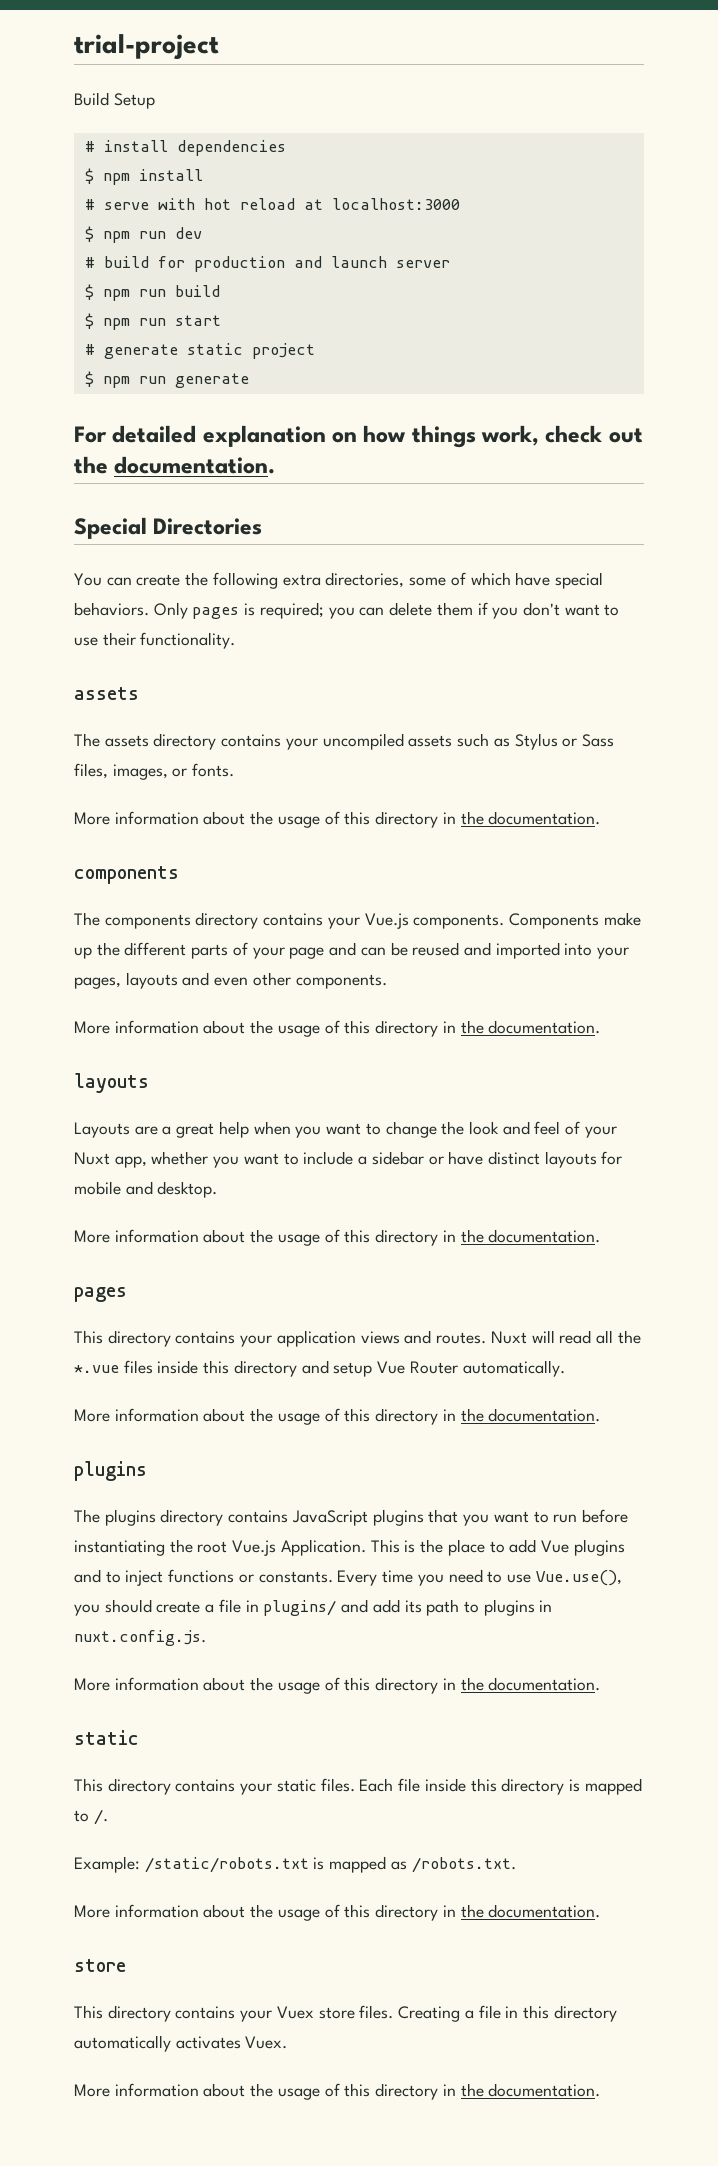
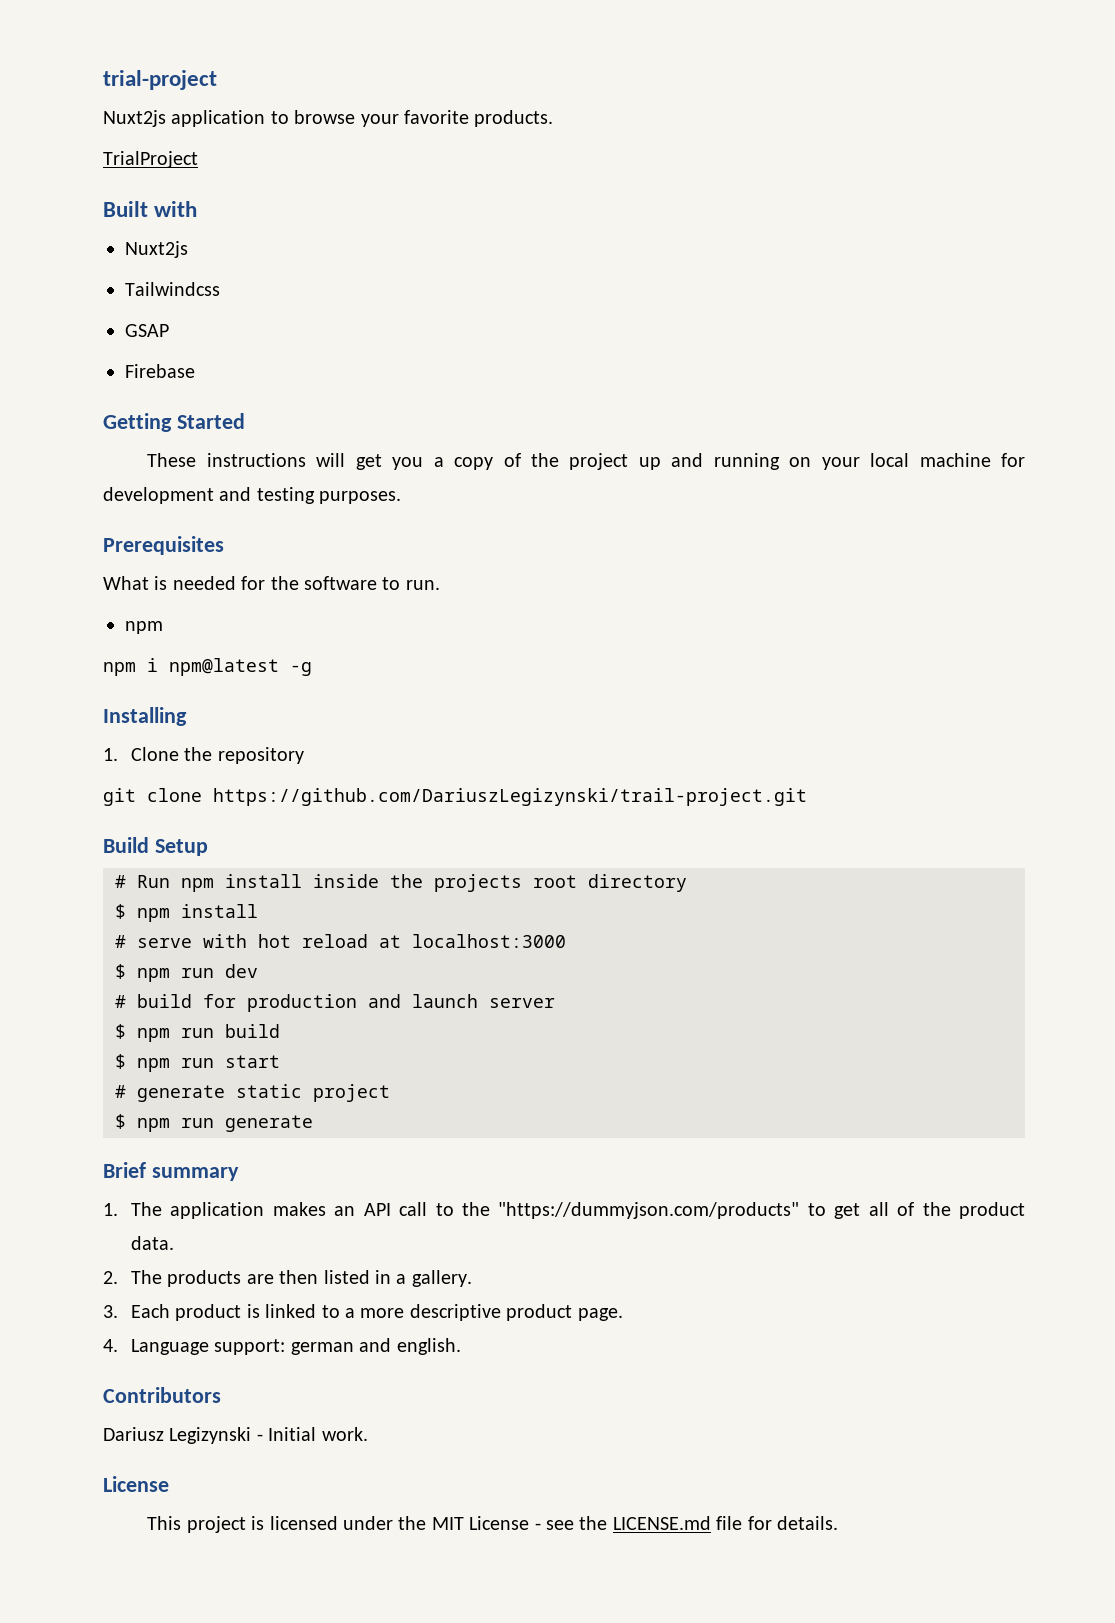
[74,92,155,109] [84,140,286,156] Build Setup // # install dependencies -> [103,110,554,127] [103,151,198,168] [103,201,198,217] [125,241,188,258] [125,282,220,296] [125,324,169,337] [125,364,195,378] [103,413,245,432] [147,453,1025,470] [103,487,402,504] [103,536,224,555] [103,576,440,590] [125,621,163,634] [103,658,312,676] [103,707,187,726] [103,747,304,764] [103,788,807,806] [103,837,208,856] [115,874,687,892] Nuxt2js application to browse your favorite products. // TrialProject // Built with // Nuxt2js // Tailwindcss // GSAP // Firebase // Getting Started // These instructions will get you a copy of the project up and running on your local machine for development and testing purposes. // Prerequisites // What is needed for the software to run. // npm // npm i npm@latest -g // Installing // 1. Clone the repository // git clone https://github.com/DariuszLegizynski/trail-project.git // Build Setup // # Run npm install inside the projects root directory
[74,425,643,448] [74,456,276,474] [74,517,263,539] [74,572,603,589] [74,602,620,619] [74,632,236,649] [74,687,139,700] [74,733,614,750] [74,763,235,780] [74,811,601,828] [74,866,179,884] [74,912,641,929] [74,942,630,959] [74,972,387,989] [74,1020,601,1037] [74,1073,149,1093] [74,1121,617,1138] [74,1151,623,1168] [74,1181,218,1198] [74,1229,601,1246] [74,1287,127,1302] [74,1330,641,1347] [74,1360,565,1377] [74,1408,601,1425] [74,1461,147,1481] [74,1509,628,1526] [74,1539,625,1556] [74,1569,622,1586] [74,1599,553,1616] [74,1630,206,1646] [74,1677,601,1694] [74,1730,139,1745] [74,1778,642,1795] [74,1809,108,1825] [74,1856,516,1873] [74,1904,601,1921] [74,1959,126,1972] [74,2005,617,2022] [74,2035,288,2052] [74,2083,601,2100] For detailed explanation on how things work, check out the documentation. // Special Directories // You can create the following extra directories, some of which have special behaviors. Only pages is required; you can delete them if you don't want to use their functionality. // assets // The assets directory contains your uncompiled assets such as Stylus or Sass files, images, or fonts. // More information about the usage of this directory in the documentation. // components // The components directory contains your Vue.js components. Components make up the different parts of your page and can be reused and imported into your pages, layouts and even other components. // More information about the usage of this directory in the documentation. // layouts // Layouts are a great help when you want to change the look and feel of your Nuxt app, whether you want to include a sidebar or have distinct layouts for mobile and desktop. // More information about the usage of this directory in the documentation. // pages // This directory contains your application views and routes. Nuxt will read all the *.vue files inside this directory and setup Vue Router automatically. // More information about the usage of this directory in the documentation. // plugins // The plugins directory contains JavaScript plugins that you want to run before instantiating the root Vue.js Application. This is the place to add Vue plugins and to inject functions or constants. Every time you need to use Vue.use(), you should create a file in plugins/ and add its path to plugins in nuxt.config.js. // More information about the usage of this directory in the documentation. // static // This directory contains your static files. Each file inside this directory is mapped to /. // Example: /static/robots.txt is mapped as /robots.txt. // More information about the usage of this directory in the documentation. // store // This directory contains your Vuex store files. Creating a file in this directory automatically activates Vuex. // More information about the usage of this directory in the documentation. -> [103,1162,239,1181] [103,1202,1026,1219] [131,1236,175,1250] [103,1270,472,1287] [103,1304,623,1321] [103,1338,461,1355] [103,1387,221,1403] [103,1427,368,1444] [103,1476,169,1492] [147,1516,839,1533] Brief summary // 1. The application makes an API call to the "https://dummyjson.com/products" to get all of the product data. // 2. The products are then listed in a gallery. // 3. Each product is linked to a more descriptive product page. // 4. Language support: german and english. // Contributors // Dariusz Legizynski - Initial work. // License // This project is licensed under the MIT License - see the LICENSE.md file for details.

